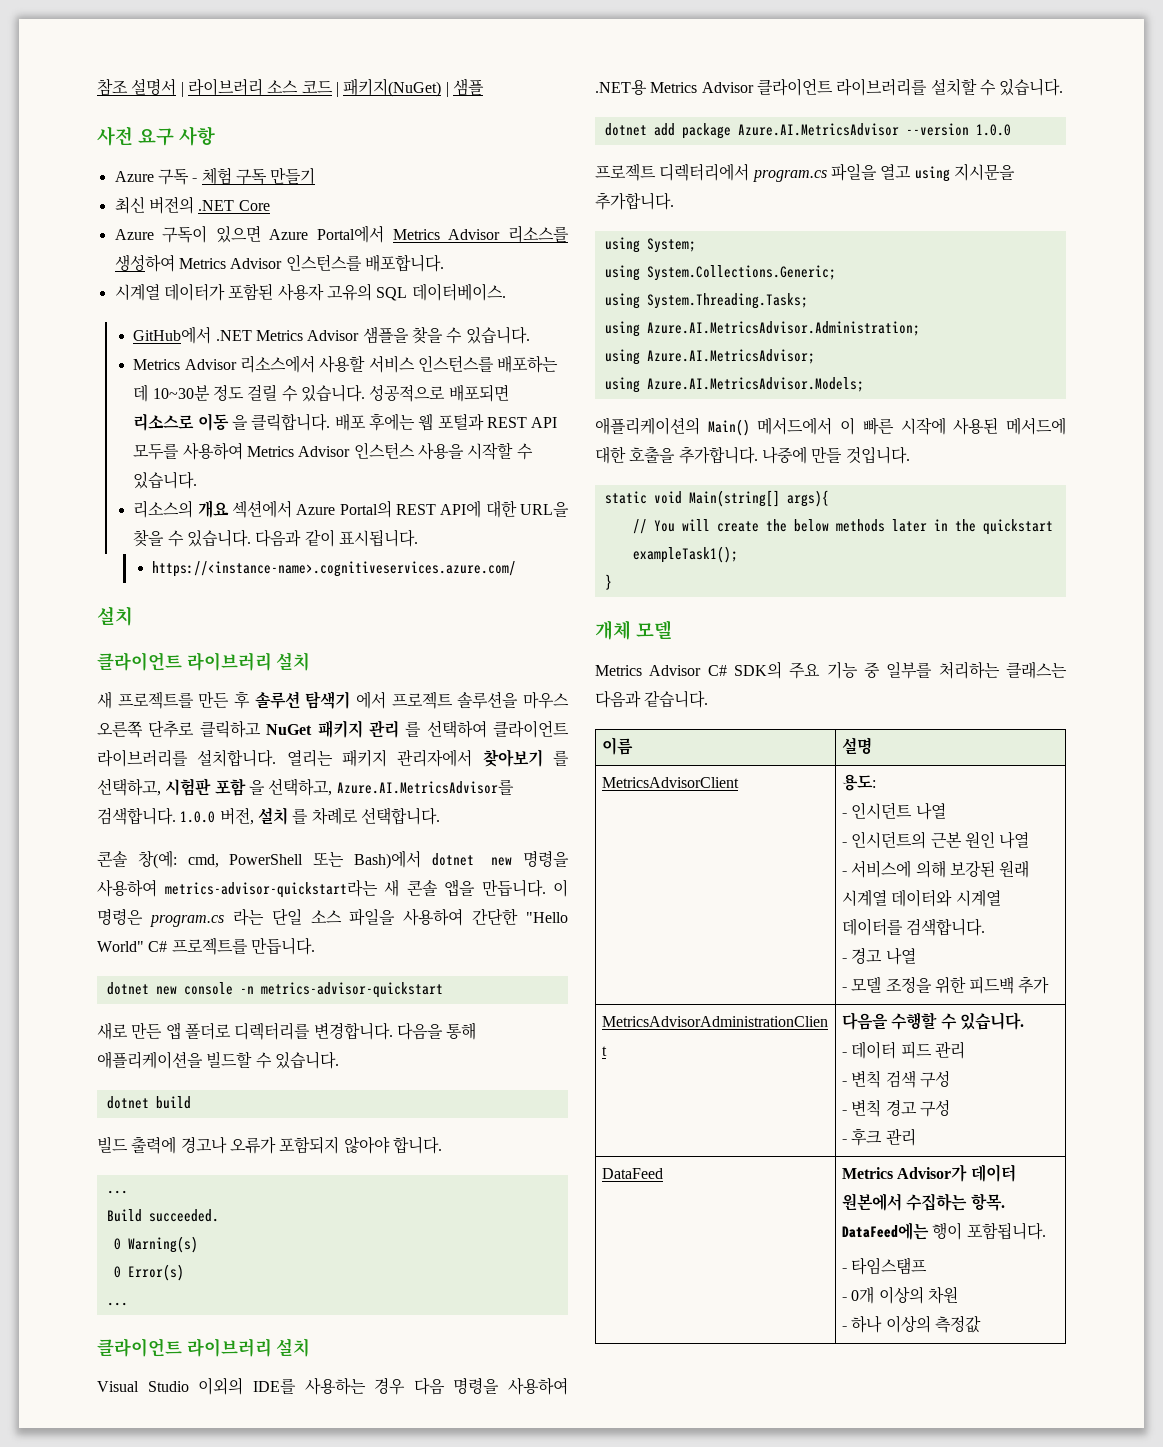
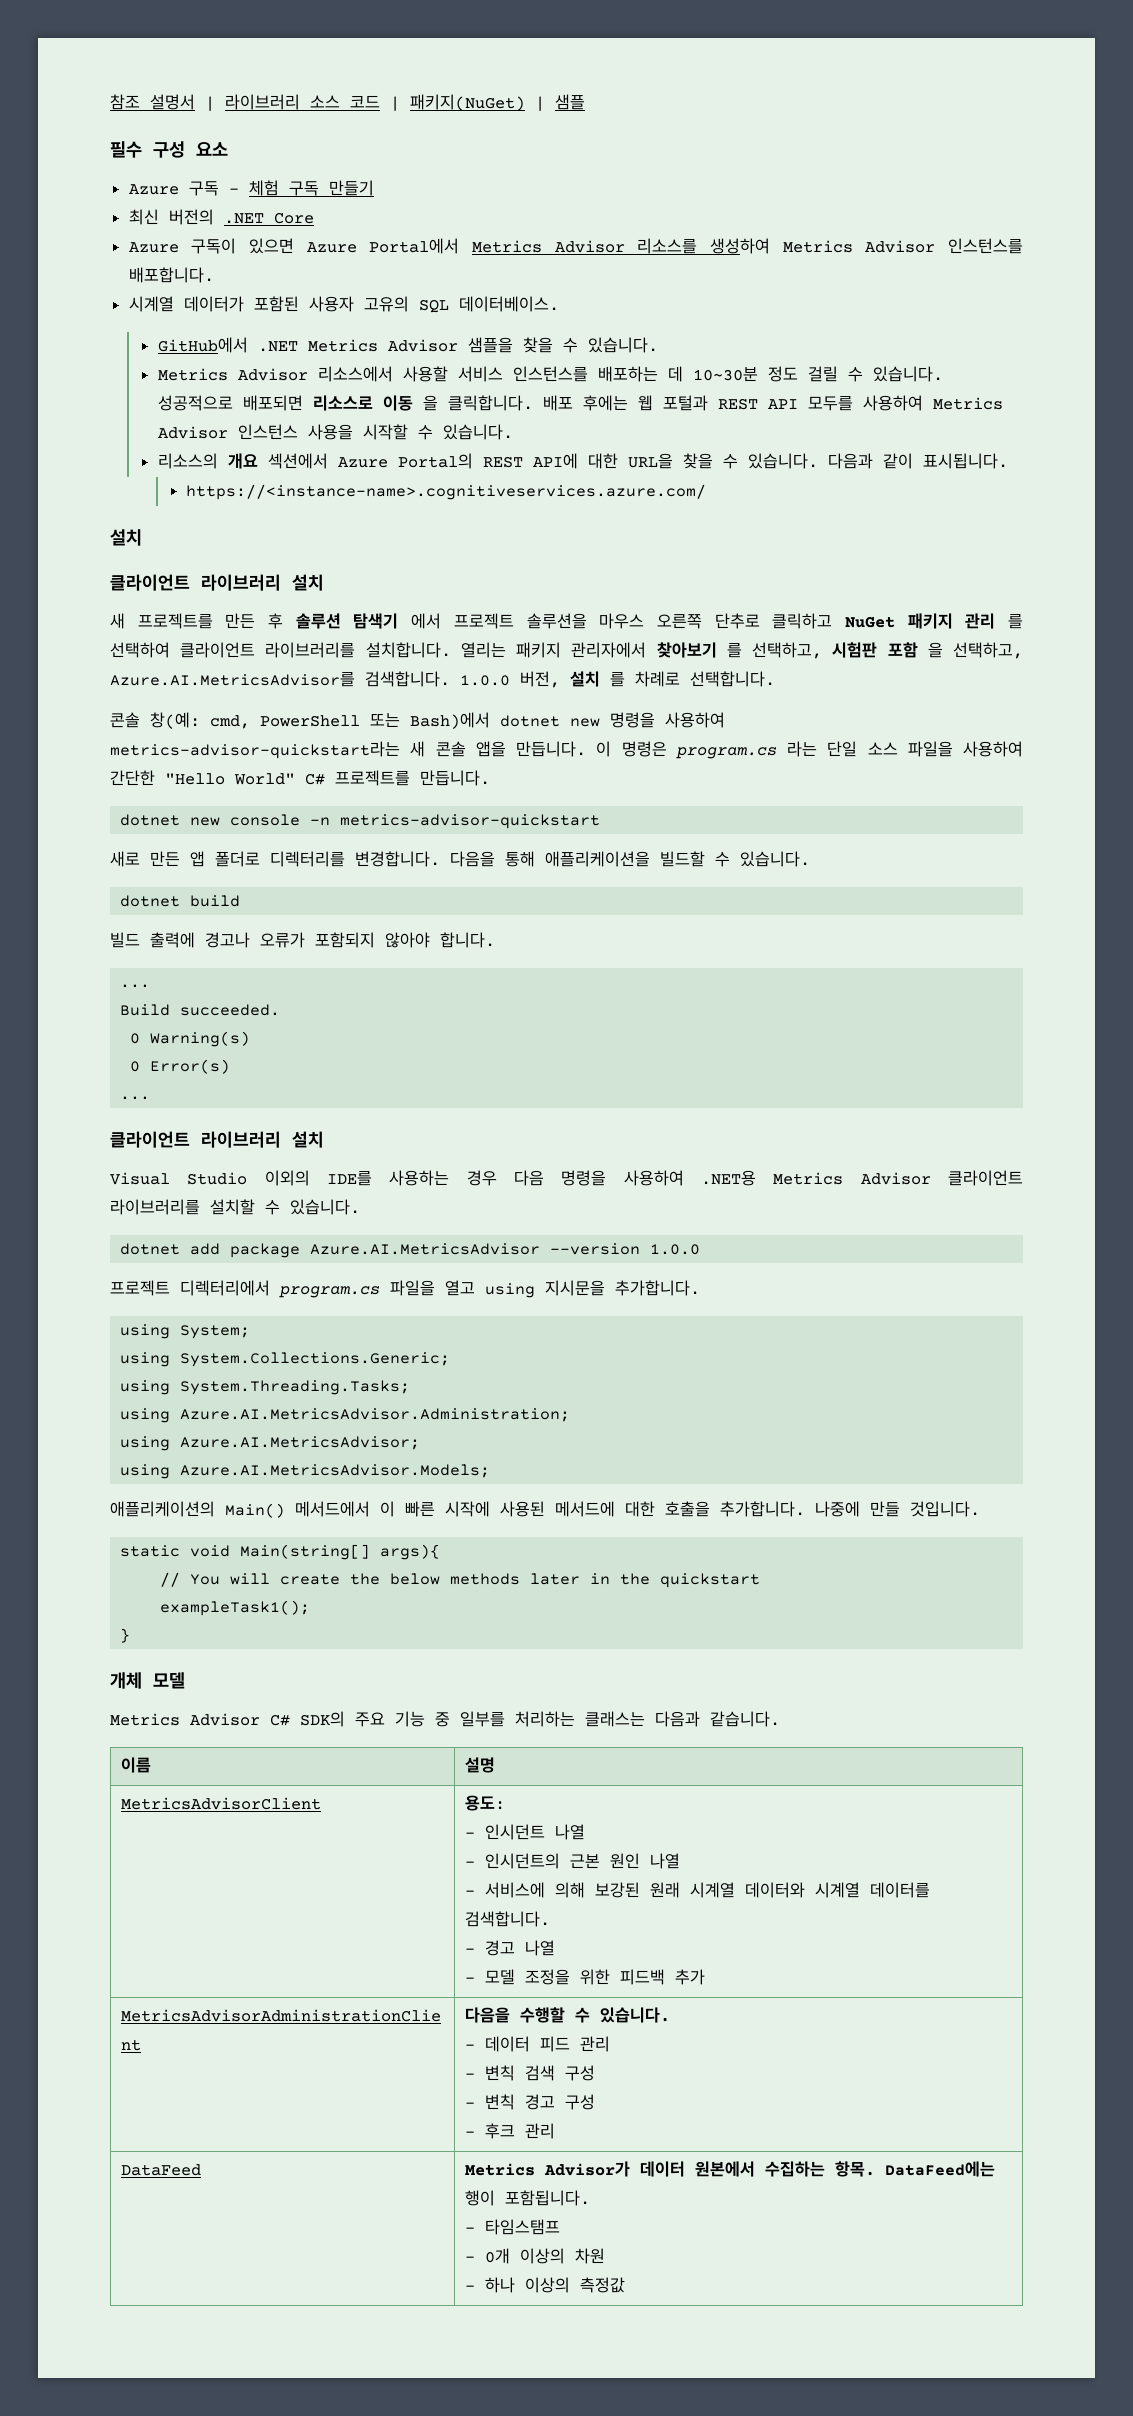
[97,126,215,146] 사전 요구 사항 -> [110,141,228,158] 필수 구성 요소

